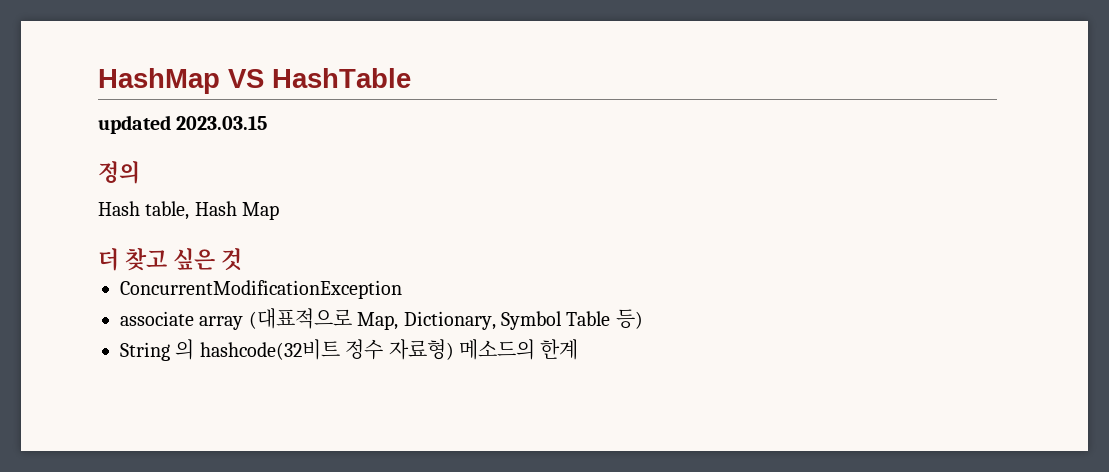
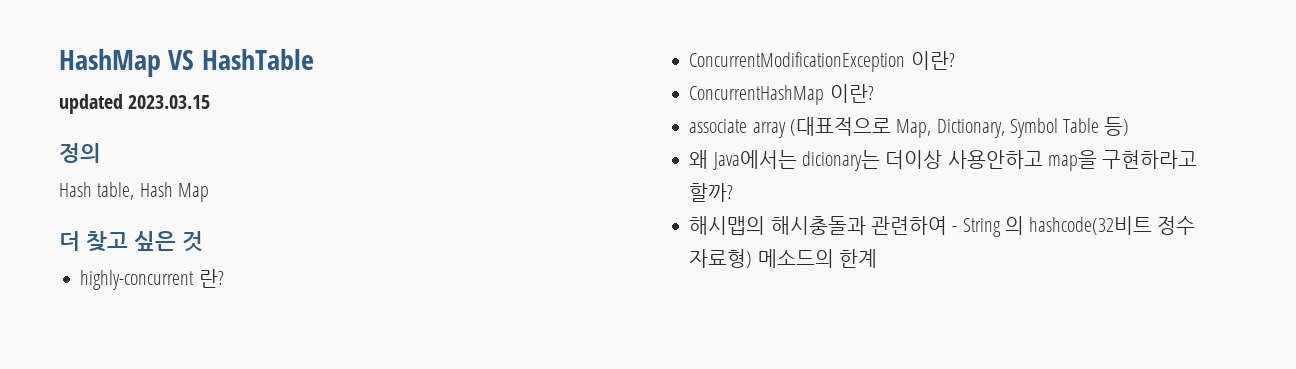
(242, 259) none -> [80,269,224,290] // highly-concurrent 란?
(402, 289) none -> [910,51,955,70] [689,84,874,105] 이란? // ConcurrentHashMap 이란?
(643, 319) none -> [689,150,1198,171] [689,183,734,202] [689,216,958,235] 왜 Java에서는 dicionary는 더이상 사용안하고 map을 구현하라고 할까? // 해시맵의 해시충돌과 관련하여 -

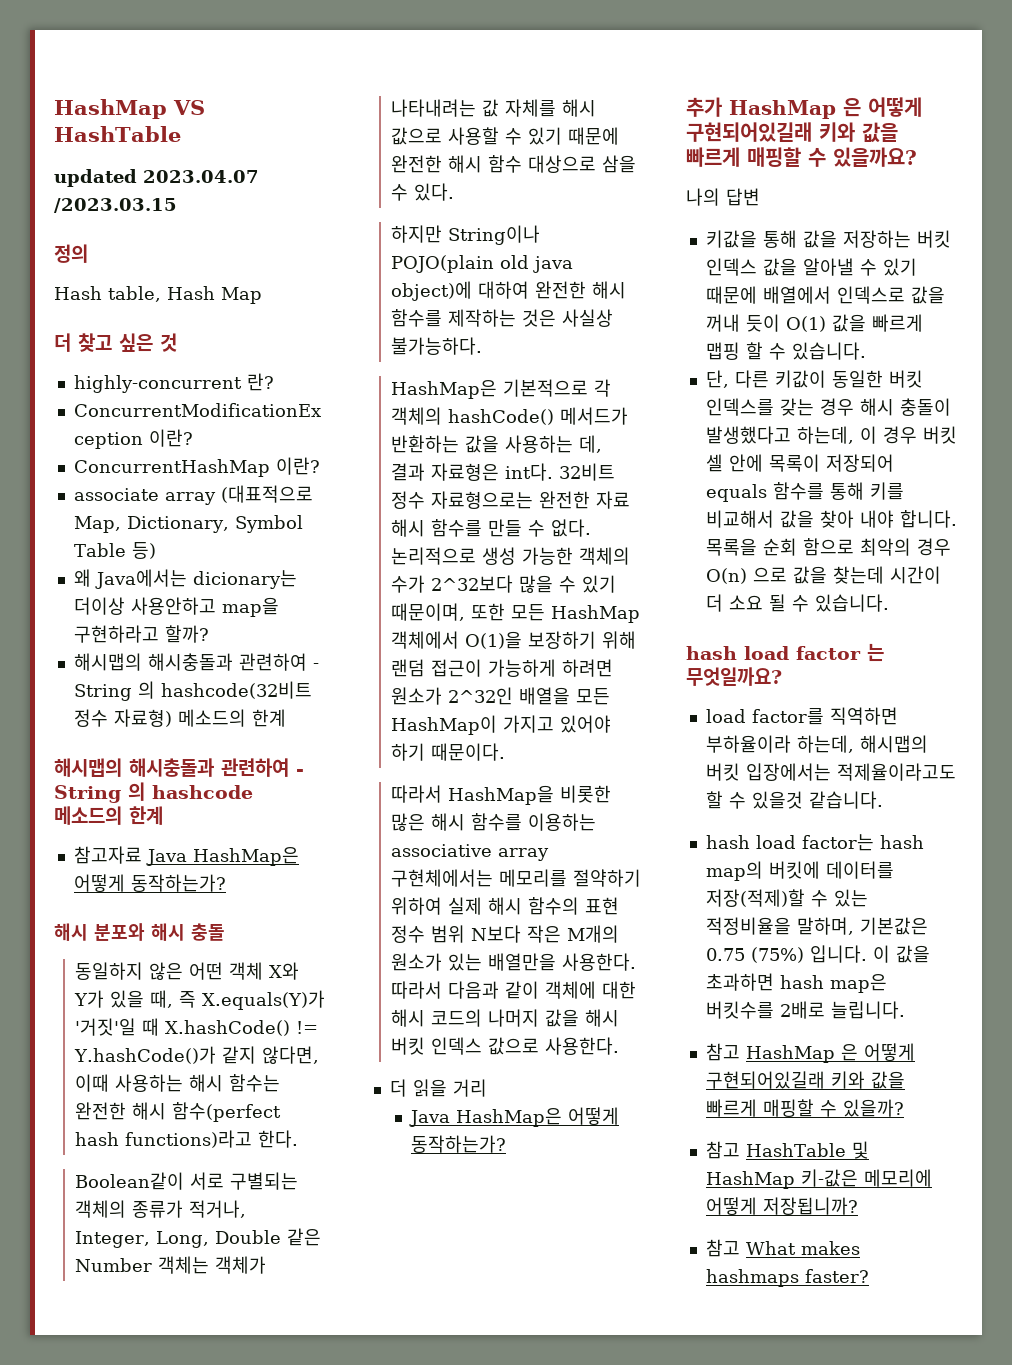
[128,95,211,109] 2023.03.15 -> [143,170,259,183] [54,198,177,213] 2023.04.07 /2023.03.15
(877, 258) none -> [54,758,304,777] [54,782,253,803] [54,806,163,825] [73,846,299,866] [73,874,226,892] [54,923,225,941] [75,962,300,980] [74,990,326,1010] [75,1018,319,1036] [74,1046,320,1064] [75,1074,281,1092] [75,1102,282,1122] [75,1130,299,1148] [75,1172,299,1190] [75,1200,247,1218] [75,1228,322,1248] [75,1256,267,1274] [391,99,597,117] [391,127,620,145] [391,155,637,173] [391,183,455,201] [391,225,541,245] [391,255,574,273] [391,281,627,301] [391,309,614,327] [391,337,483,355] [391,379,612,399] [391,407,629,425] [391,435,603,453] [391,463,616,481] [391,491,631,509] [391,519,592,537] [391,547,631,565] [391,575,617,593] [391,603,641,623] [391,631,637,649] [391,659,614,677] [391,687,611,705] [391,715,612,735] [391,743,506,761] [391,785,612,805] [391,813,597,831] [391,844,550,861] [391,869,642,887] [391,897,620,915] [391,925,620,943] [391,953,637,971] [391,981,637,999] [391,1009,620,1027] [391,1037,620,1055] [389,1079,487,1097] [408,1107,619,1127] [410,1135,506,1153] [686,97,922,119] [686,122,898,143] [686,147,917,167] [686,188,760,206] [705,230,951,248] [705,258,917,276] [705,286,945,304] [705,314,923,332] [705,342,866,360] [705,370,923,388] [705,398,951,416] [705,426,957,444] [705,454,894,472] [705,482,904,502] [705,510,957,528] [705,538,951,556] [705,566,941,584] [705,594,889,612] [686,643,884,662] [686,667,782,686] [705,707,898,725] [705,735,928,753] [705,763,956,781] [705,791,883,809] [705,834,924,851] [705,861,894,881] [705,889,868,907] [705,917,928,935] [705,945,930,963] [705,973,887,993] [705,1001,905,1019] [705,1043,915,1063] [705,1071,905,1089] [705,1099,904,1117] [705,1141,869,1159] [705,1169,932,1189] [705,1197,858,1215] [705,1239,860,1257] [705,1269,869,1287] // 해시맵의 해시충돌과 관련하여 - String 의 hashcode 메소드의 한계 // 참고자료 Java HashMap은 어떻게 동작하는가? // 해시 분포와 해시 충돌 // 동일하지 않은 어떤 객체 X와 Y가 있을 때, 즉 X.equals(Y)가 '거짓'일 때 X.hashCode() != Y.hashCode()가 같지 않다면, 이때 사용하는 해시 함수는 완전한 해시 함수(perfect hash functions)라고 한다. // Boolean같이 서로 구별되는 객체의 종류가 적거나, Integer, Long, Double 같은 Number 객체는 객체가 나타내려는 값 자체를 해시 값으로 사용할 수 있기 때문에 완전한 해시 함수 대상으로 삼을 수 있다. // 하지만 String이나 POJO(plain old java object)에 대하여 완전한 해시 함수를 제작하는 것은 사실상 불가능하다. // HashMap은 기본적으로 각 객체의 hashCode() 메서드가 반환하는 값을 사용하는 데, 결과 자료형은 int다. 32비트 정수 자료형으로는 완전한 자료 해시 함수를 만들 수 없다. 논리적으로 생성 가능한 객체의 수가 2^32보다 많을 수 있기 때문이며, 또한 모든 HashMap 객체에서 O(1)을 보장하기 위해 랜덤 접근이 가능하게 하려면 원소가 2^32인 배열을 모든 HashMap이 가지고 있어야 하기 때문이다. // 따라서 HashMap을 비롯한 많은 해시 함수를 이용하는 associative array 구현체에서는 메모리를 절약하기 위하여 실제 해시 함수의 표현 정수 범위 N보다 작은 M개의 원소가 있는 배열만을 사용한다. 따라서 다음과 같이 객체에 대한 해시 코드의 나머지 값을 해시 버킷 인덱스 값으로 사용한다. // 더 읽을 거리 // Java HashMap은 어떻게 동작하는가? // 추가 HashMap 은 어떻게 구현되어있길래 키와 값을 빠르게 매핑할 수 있을까요? // 나의 답변 // 키값을 통해 값을 저장하는 버킷 인덱스 값을 알아낼 수 있기 때문에 배열에서 인덱스로 값을 꺼내 듯이 O(1) 값을 빠르게 맵핑 할 수 있습니다. // 단, 다른 키값이 동일한 버킷 인덱스를 갖는 경우 해시 충돌이 발생했다고 하는데, 이 경우 버킷 셀 안에 목록이 저장되어 equals 함수를 통해 키를 비교해서 값을 찾아 내야 합니다. 목록을 순회 함으로 최악의 경우 O(n) 으로 값을 찾는데 시간이 더 소요 될 수 있습니다. // hash load factor 는 무엇일까요? // load factor를 직역하면 부하율이라 하는데, 해시맵의 버킷 입장에서는 적제율이라고도 할 수 있을것 같습니다. // hash load factor는 hash map의 버킷에 데이터를 저장(적제)할 수 있는 적정비율을 말하며, 기본값은 0.75 (75%) 입니다. 이 값을 초과하면 hash map은 버킷수를 2배로 늘립니다. // 참고 HashMap 은 어떻게 구현되어있길래 키와 값을 빠르게 매핑할 수 있을까? // 참고 HashTable 및 HashMap 키-값은 메모리에 어떻게 저장됩니까? // 참고 What makes hashmaps faster?

